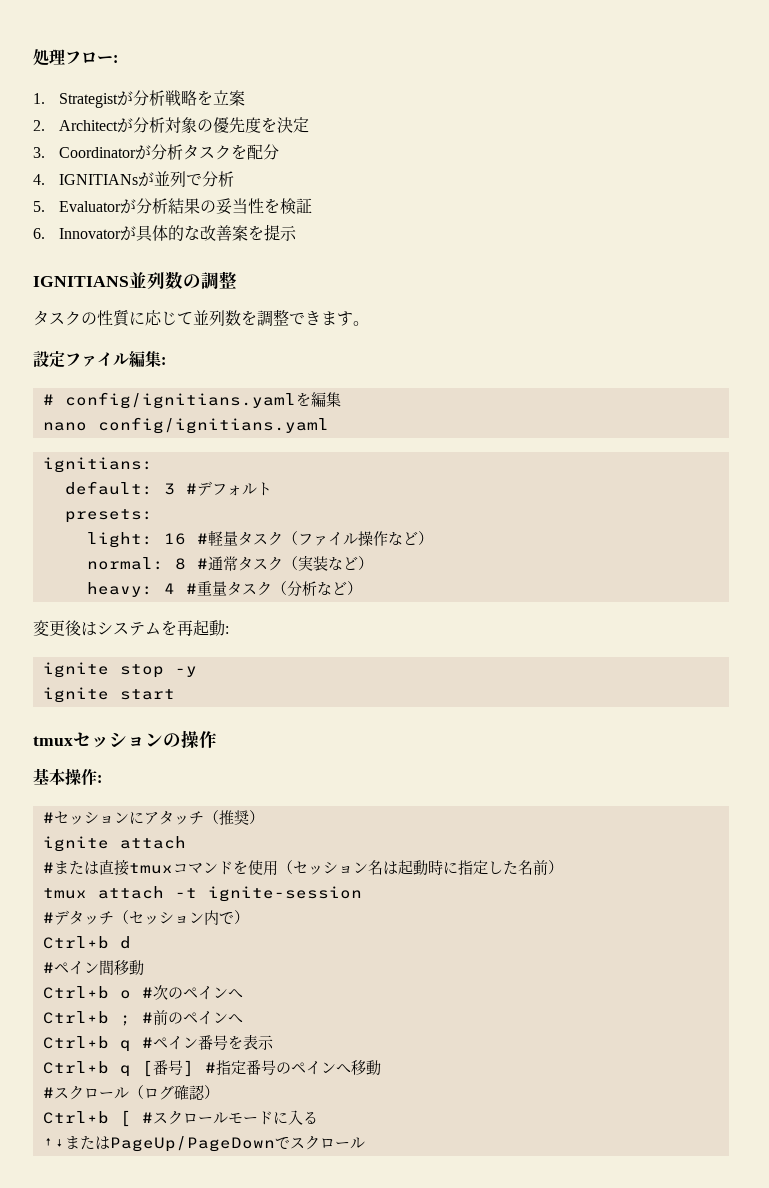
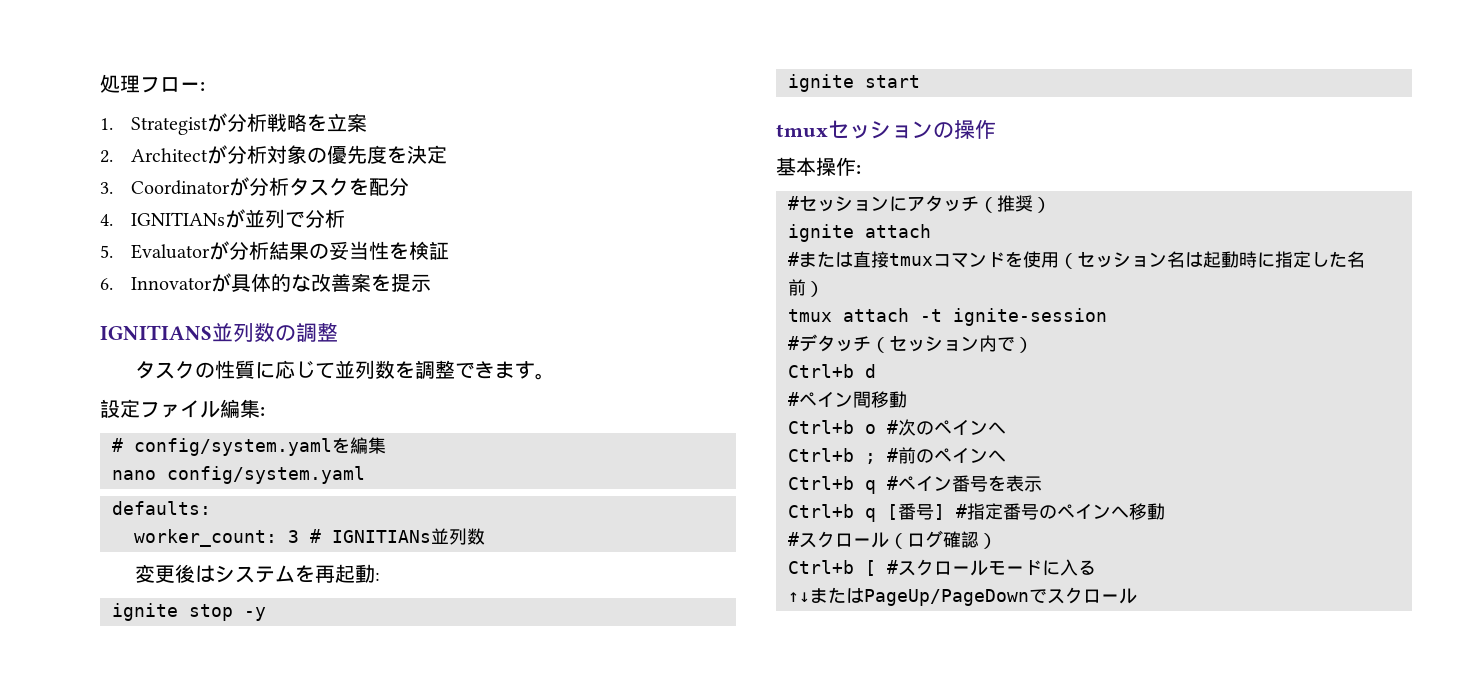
[64,392,296,409] config/ignitians.yaml -> [134,438,332,456] config/system.yaml
[97,417,329,434] [42,457,153,473] [64,481,272,496] [64,509,153,523] [86,530,433,548] [86,555,373,571] [86,581,362,597] config/ignitians.yaml // ignitians: // default: 3 #デフォルト // presets: // light: 16 #軽量タスク（ファイル操作など） // normal: 8 #通常タスク（実装など） // heavy: 4 #重量タスク（分析など） -> [167,466,365,484] [112,501,211,515] [134,528,485,547] config/system.yaml // defaults: // worker_count: 3 # IGNITIANs並列数

